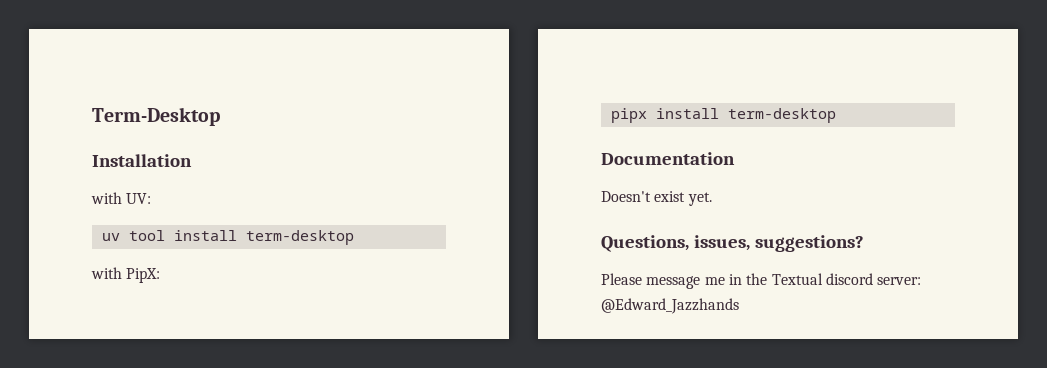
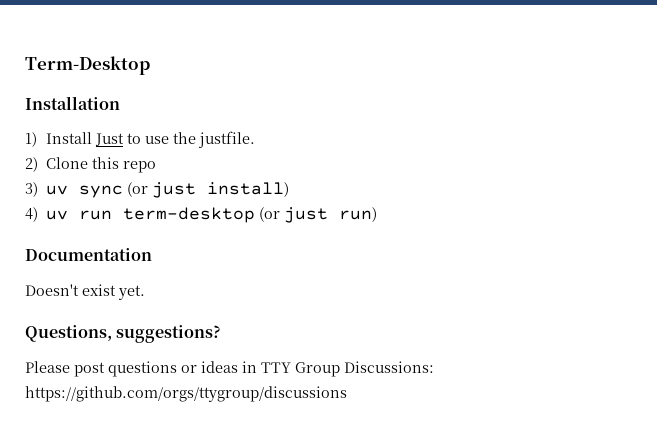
[91,192,152,204] [101,230,354,245] [91,267,161,283] [610,108,836,123] with UV: // uv tool install term-desktop // with PipX: // pipx install term-desktop -> [25,131,255,148] [25,157,156,173] [25,182,289,198] [25,207,377,223] 1) Install Just to use the justfile. // 2) Clone this repo // 3) uv sync (or just install) // 4) uv run term-desktop (or just run)
[693,235,750,251] issues, -> (112, 333) none
[646,273,922,289] [601,298,739,314] message me in the Textual discord server: @Edward_Jazzhands -> [74,361,434,377] [25,386,347,402] post questions or ideas in TTY Group Discussions: https://github.com/orgs/ttygroup/discussions

